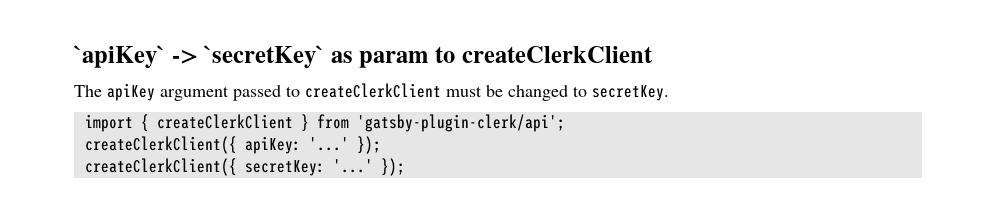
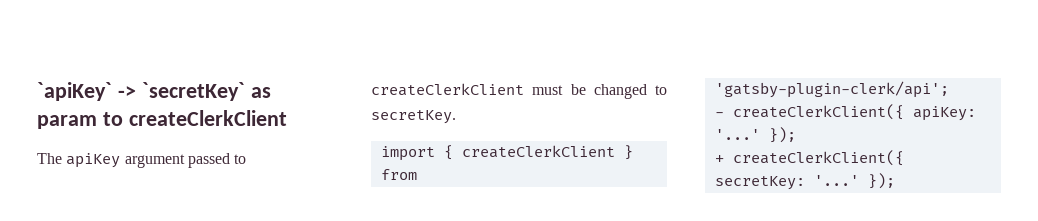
(565, 123) none -> [714,112,724,117] -
(381, 145) none -> [714,155,724,163] +

